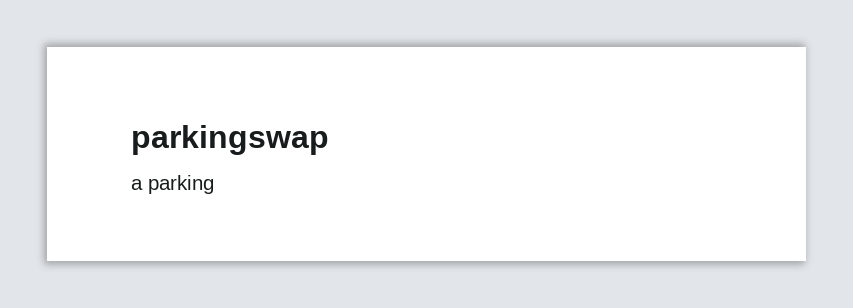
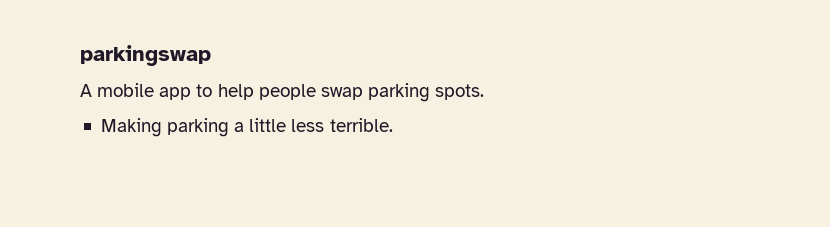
[131,175,214,194] a parking -> [80,83,485,102] [100,118,393,137] A mobile app to help people swap parking spots. // Making parking a little less terrible.

